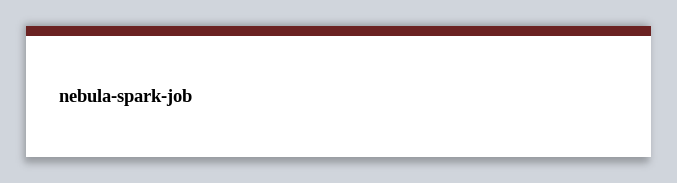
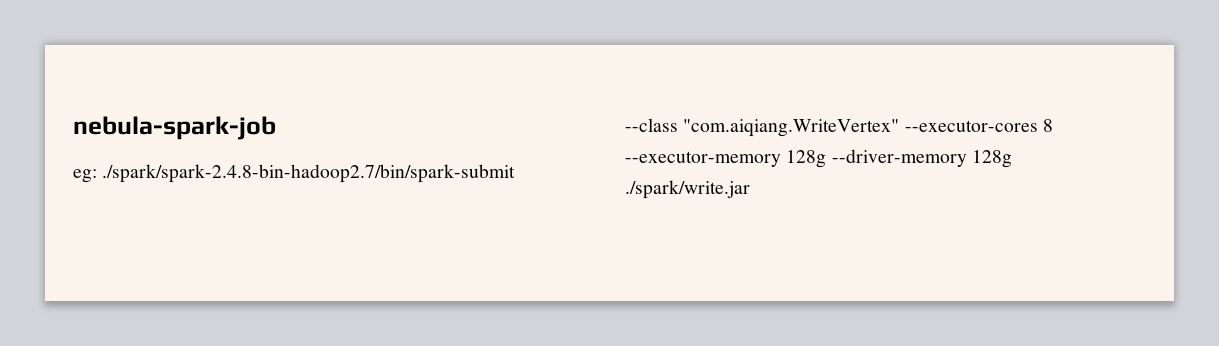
(192, 97) none -> [73,164,516,183] [625,118,1053,137] [625,149,1012,168] [625,180,750,199] // eg: ./spark/spark-2.4.8-bin-hadoop2.7/bin/spark-submit --class "com.aiqiang.WriteVertex" --executor-cores 8 --executor-memory 128g --driver-memory 128g ./spark/write.jar

